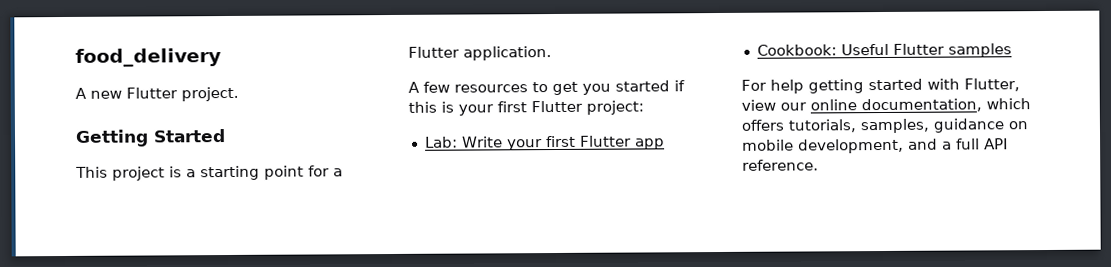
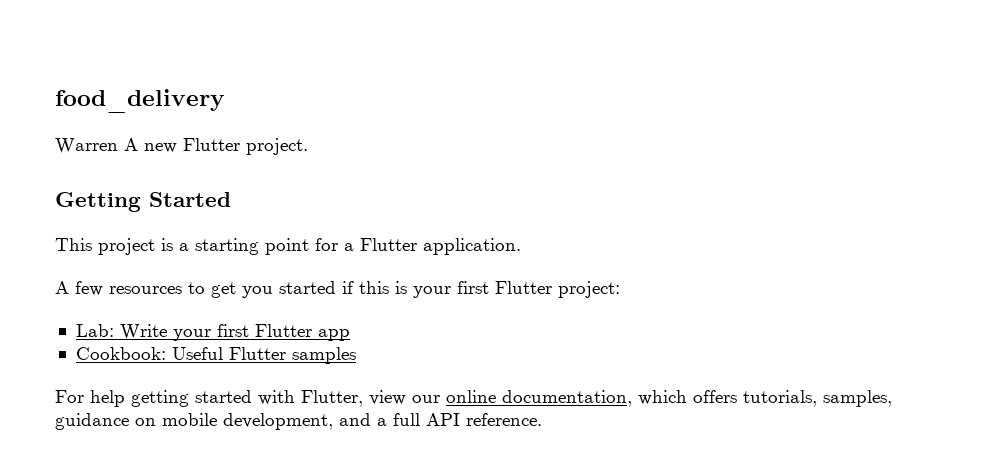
(222, 57) none -> [55,138,118,154] Warren

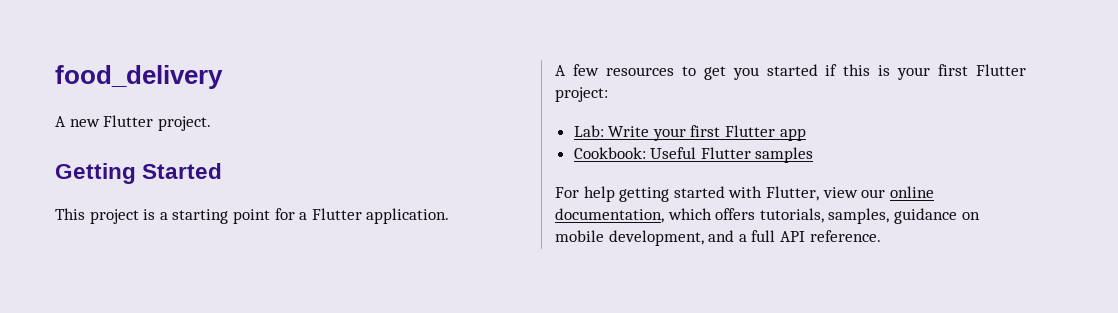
[55,138,118,154] Warren -> (223, 77) none

